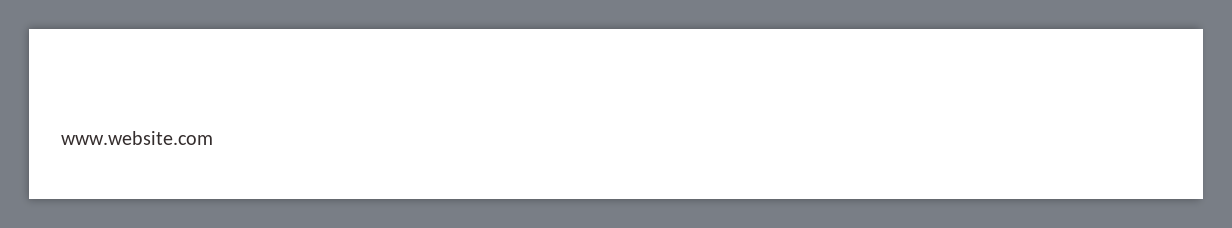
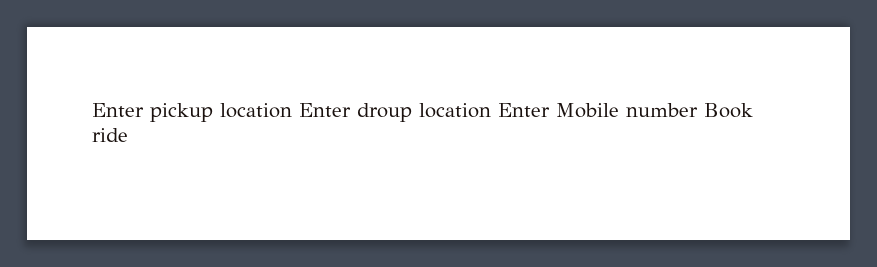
[61,131,213,145] www.website.com -> [92,103,753,122] [92,128,128,142] Enter pickup location Enter droup location Enter Mobile number Book ride

